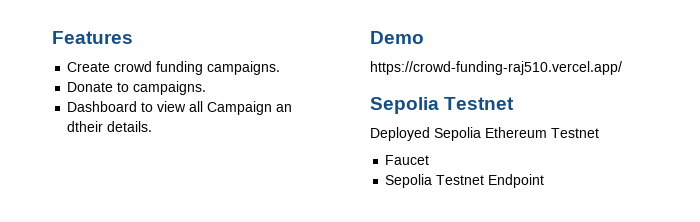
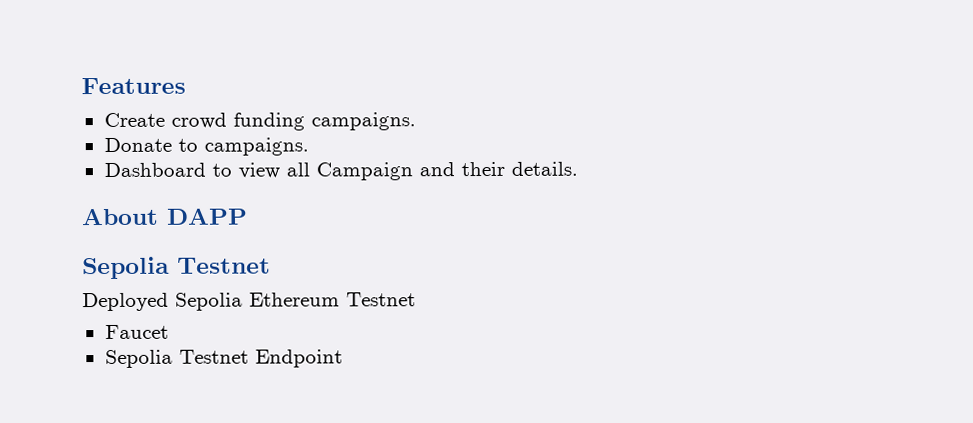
[276,104,293,112] [67,121,104,132] an dtheir -> [418,161,505,177] and their
[370,31,424,44] [370,61,622,75] Demo // https://crowd-funding-raj510.vercel.app/ -> [81,207,248,226] About DAPP

